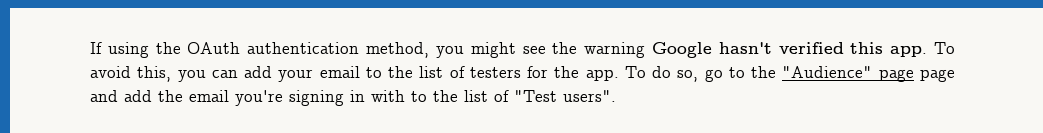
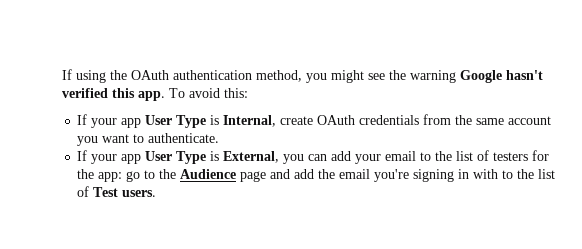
[137,66,172,82] this, -> [224,88,248,98] [77,114,552,128] [77,133,220,146] [77,150,280,164] this: // If your app User Type is Internal, create OAuth credentials from the same account you want to authenticate. // If your app User Type is External,
[585,66,699,82] app. To do so, -> [98,172,123,182] app:
[782,66,914,82] "Audience" page -> [180,169,237,179] Audience
[514,90,616,102] "Test users". -> [93,187,157,197] Test users.

